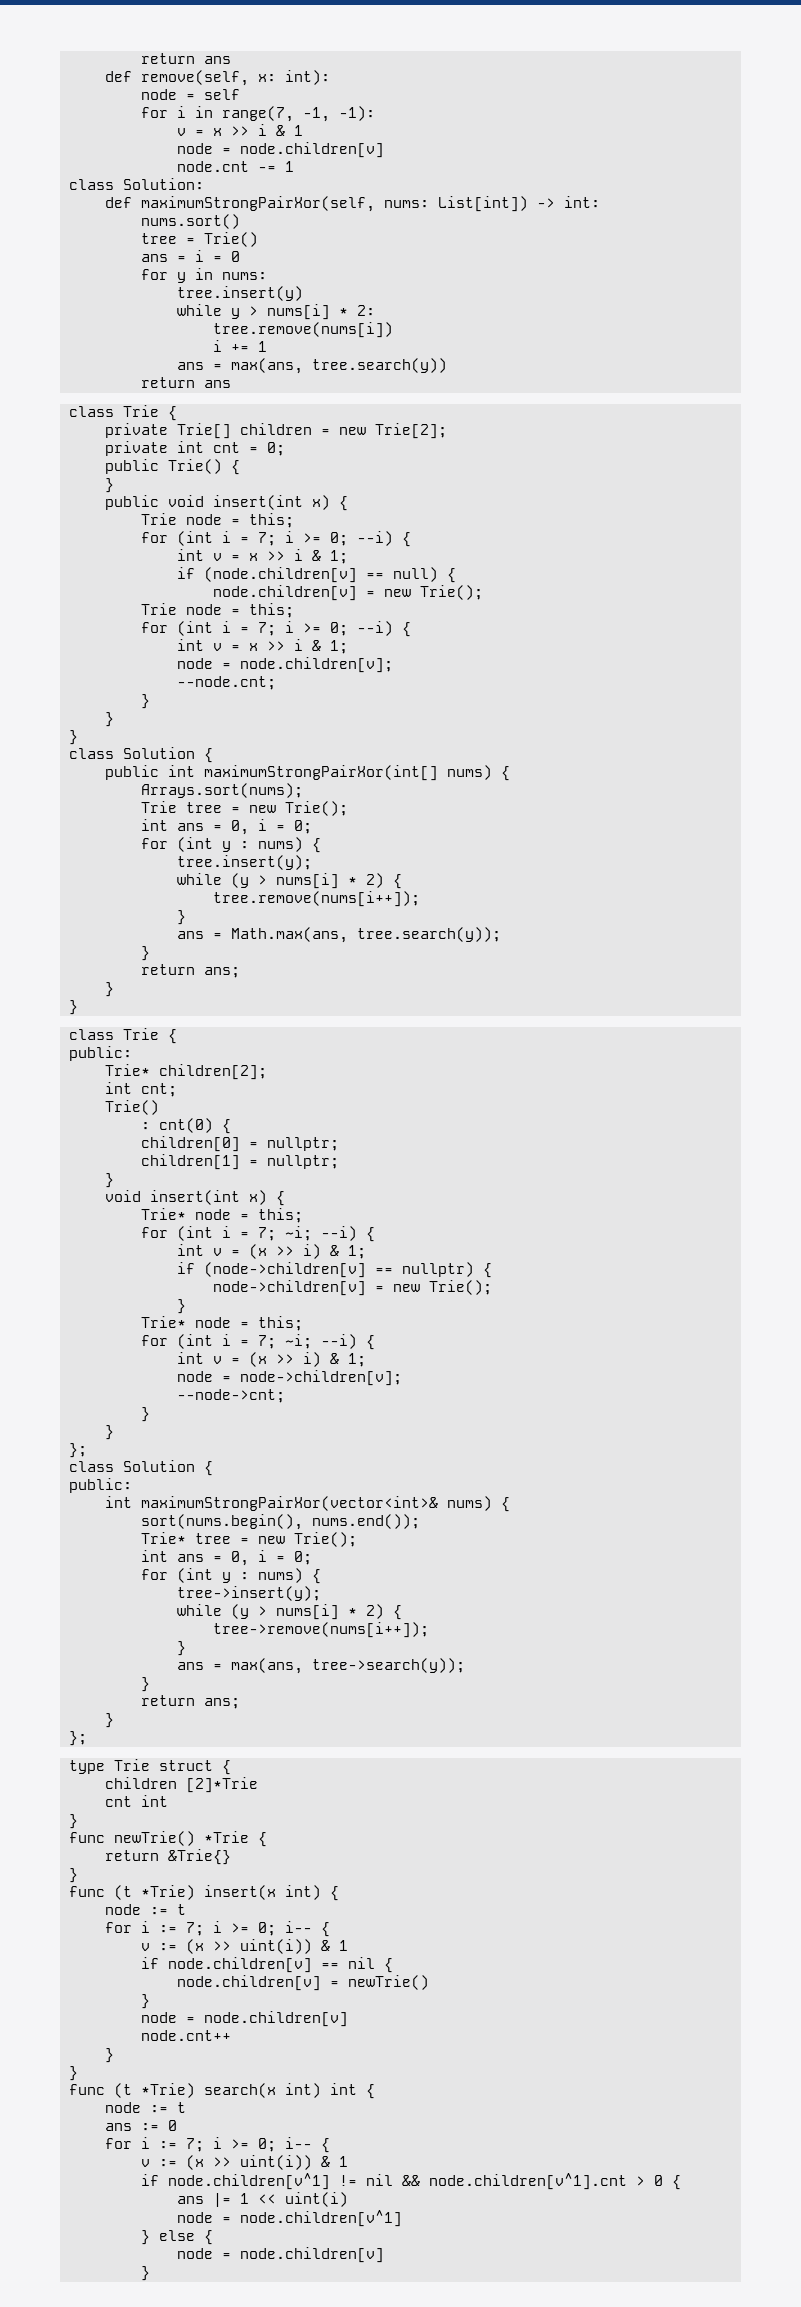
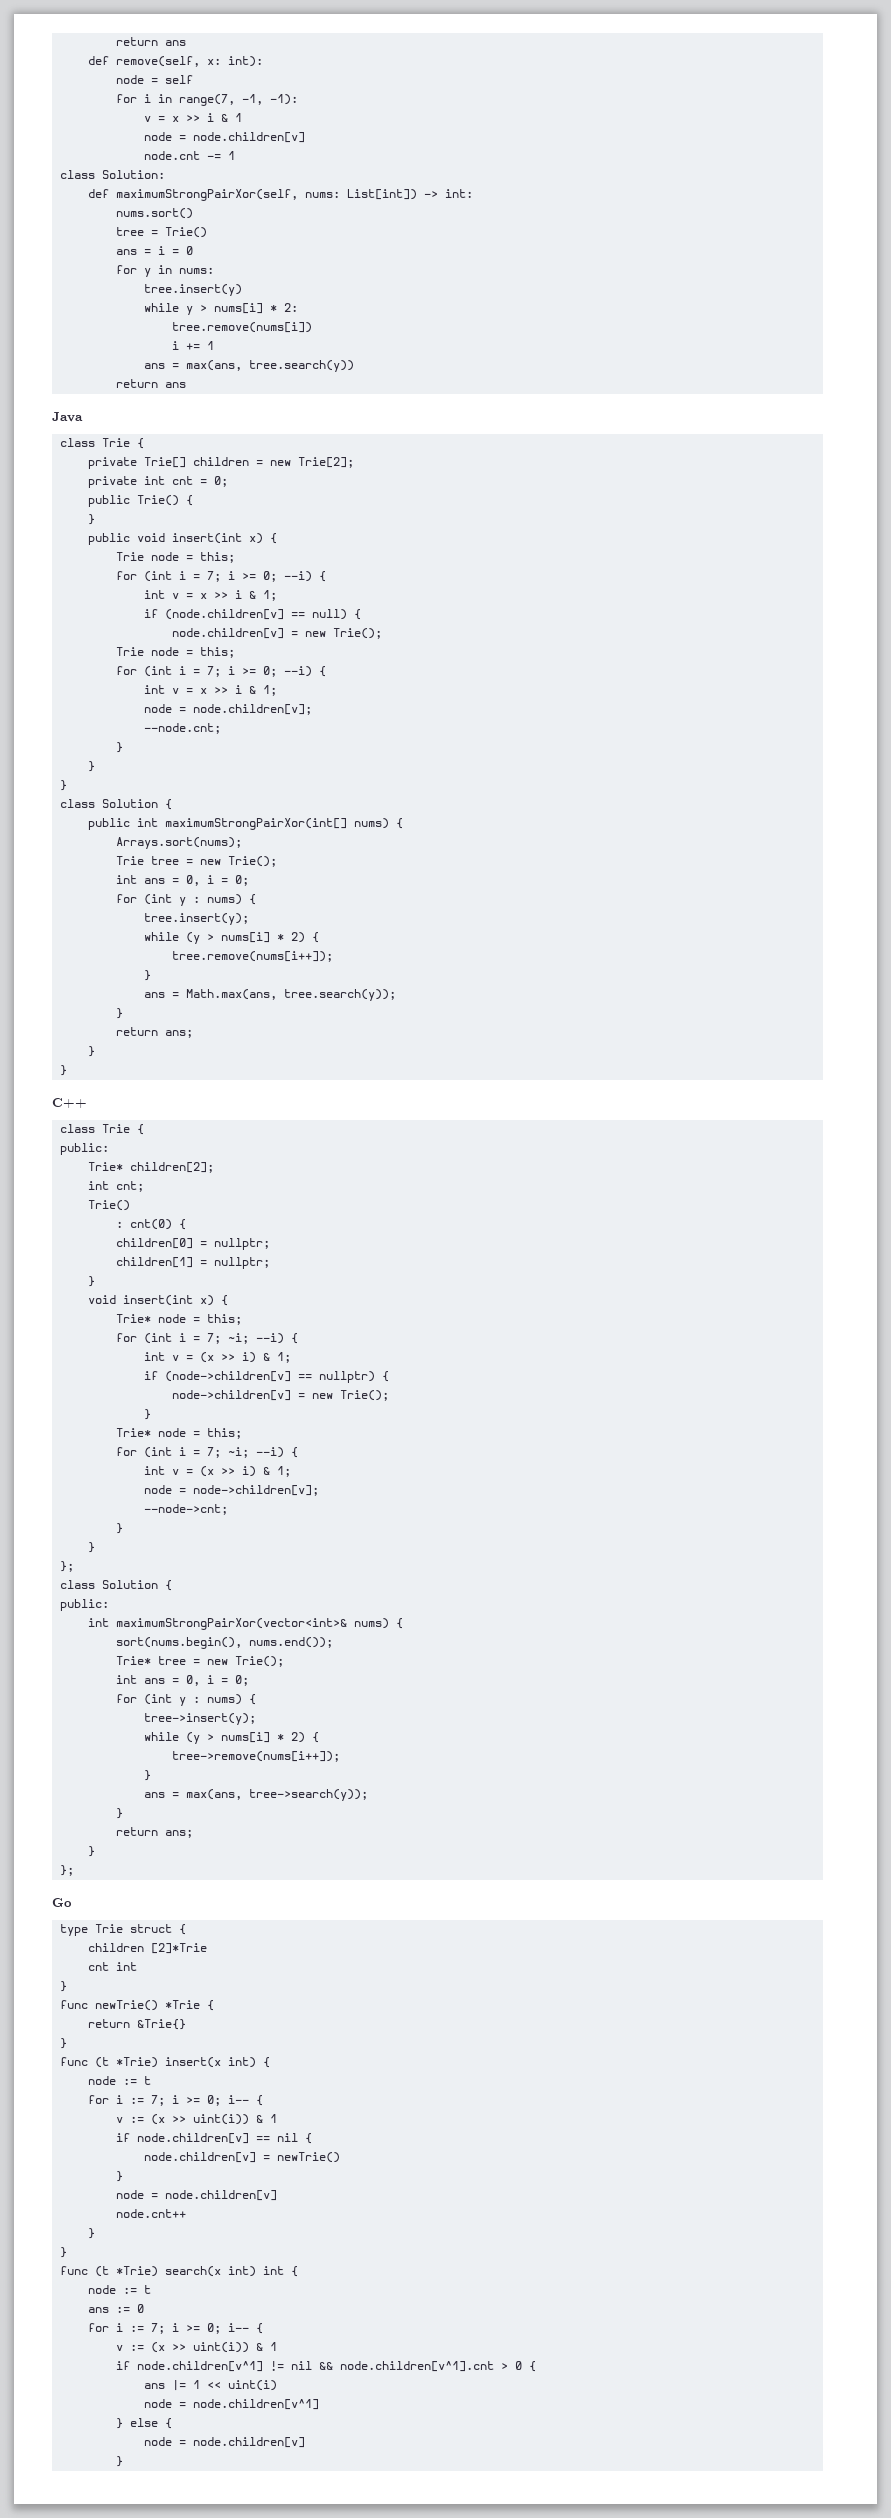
(231, 384) none -> [52,412,83,422] // Java
(78, 1007) none -> [52,1098,87,1108] // C++
(87, 1738) none -> [52,1898,72,1907] // Go

